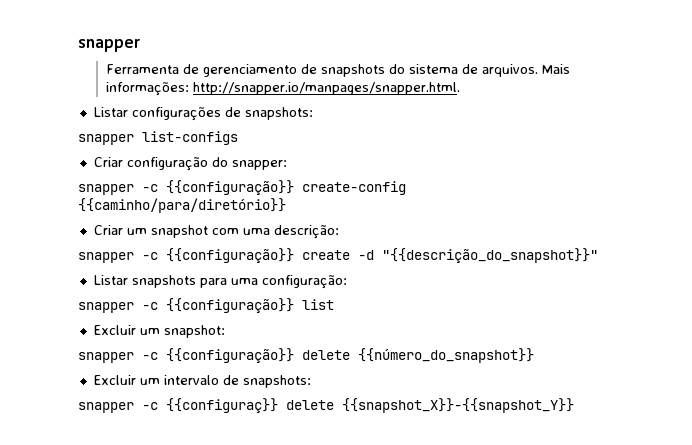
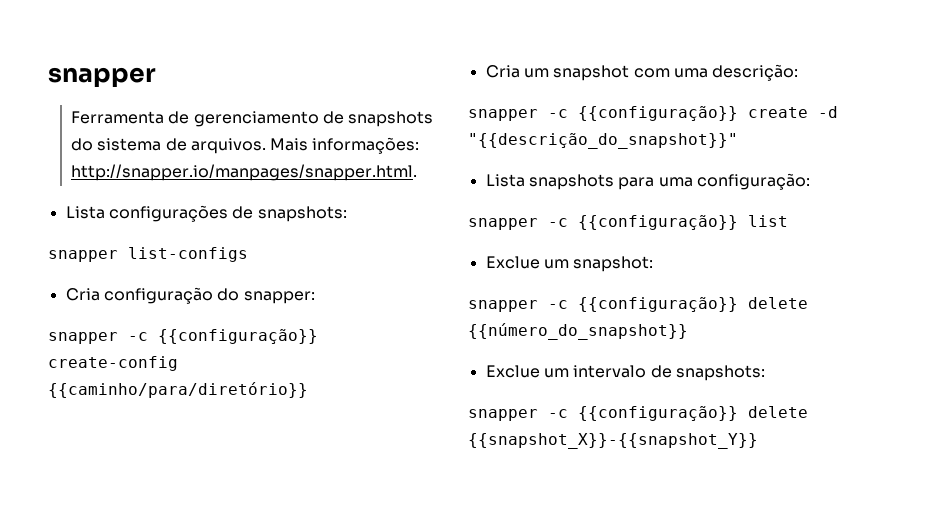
[93,107,128,117] Listar -> [65,206,105,219] Lista
[93,157,123,167] Criar -> [65,288,100,301] Cria
[93,225,123,235] Criar -> [485,65,520,78] Cria
[93,275,128,285] Listar -> [485,174,525,187] Lista
[93,325,136,335] Excluir -> [485,256,540,269] Exclue
[93,375,136,385] Excluir -> [485,365,540,378] Exclue
[166,398,278,413] {{configuraç}} -> [578,406,738,421] {{configuração}}

